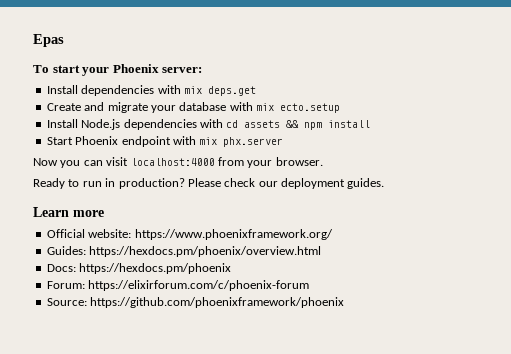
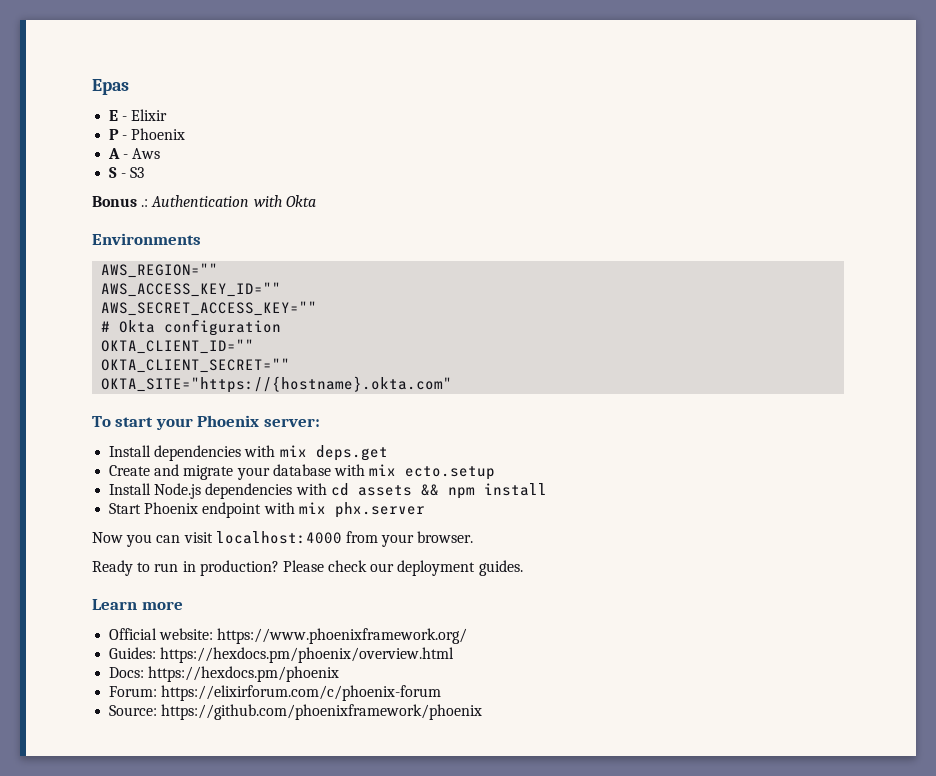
(64, 40) none -> [109,109,168,121] [109,128,186,140] [108,148,161,159] [109,167,145,178] [92,195,316,207] [92,233,201,245] [101,263,219,278] [101,282,282,297] [101,301,318,316] [101,319,282,336] [101,339,255,354] [101,358,291,373] [101,376,453,393] // E - Elixir // P - Phoenix // A - Aws // S - S3 // Bonus .: Authentication with Okta // Environments // AWS_REGION="" // AWS_ACCESS_KEY_ID="" // AWS_SECRET_ACCESS_KEY="" // # Okta configuration // OKTA_CLIENT_ID="" // OKTA_CLIENT_SECRET="" // OKTA_SITE="https://{hostname}.okta.com"

